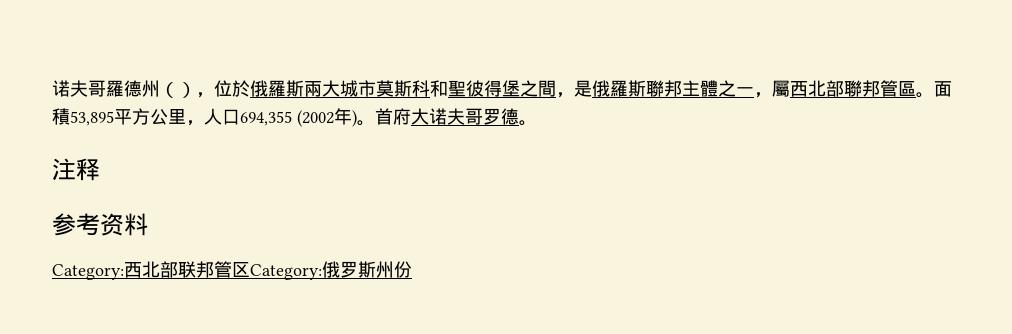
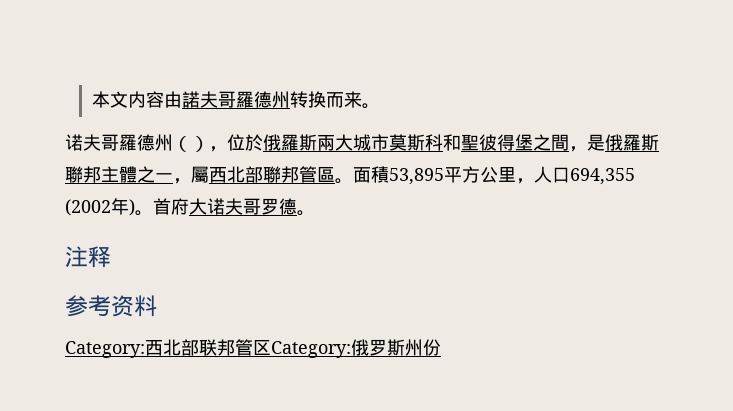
(52, 88) none -> [91,91,380,109] 本文内容由諾夫哥羅德州转换而来。 //

